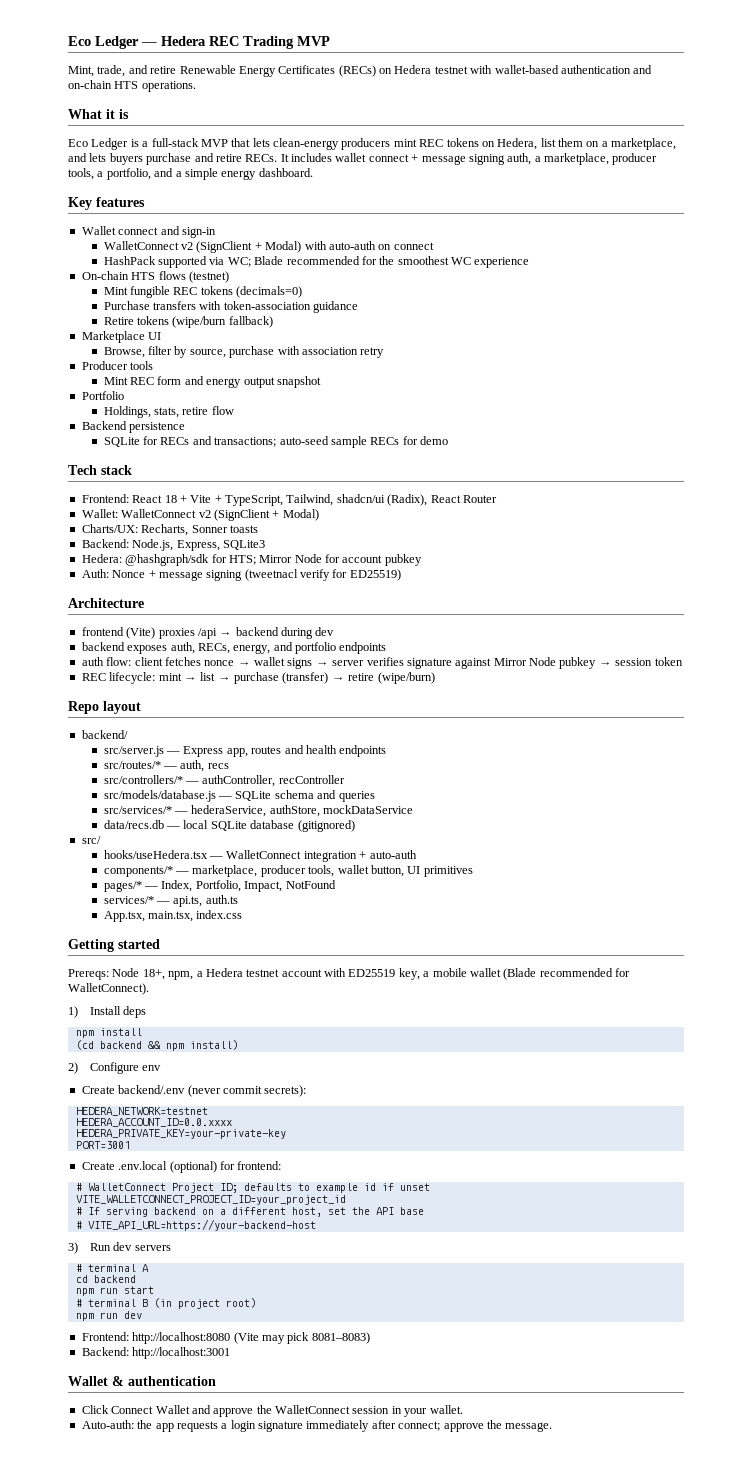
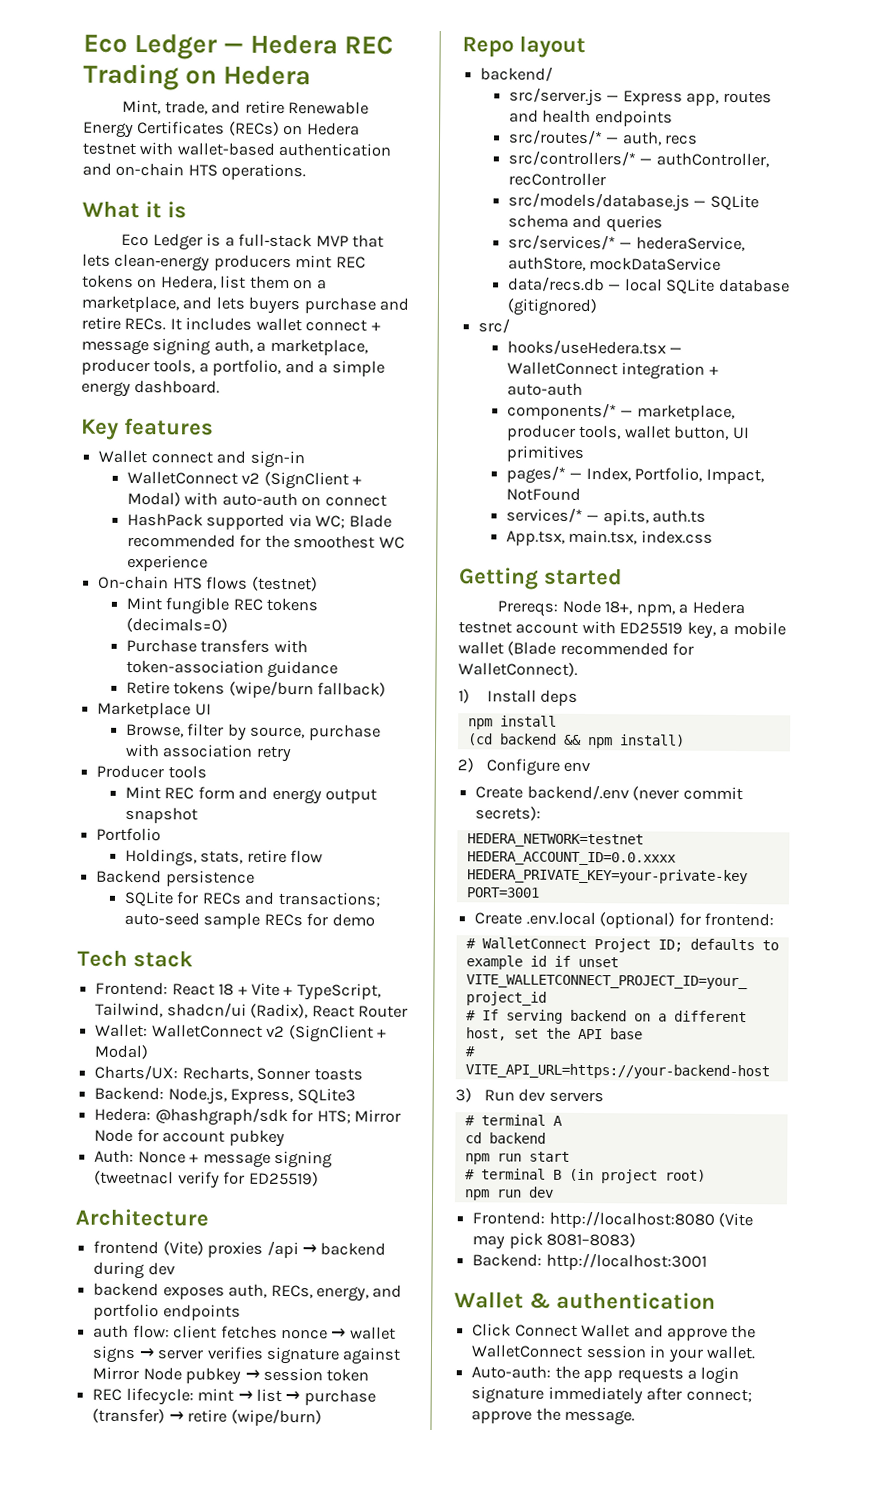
[297,36,330,46] MVP -> [185,65,312,86] on Hedera

